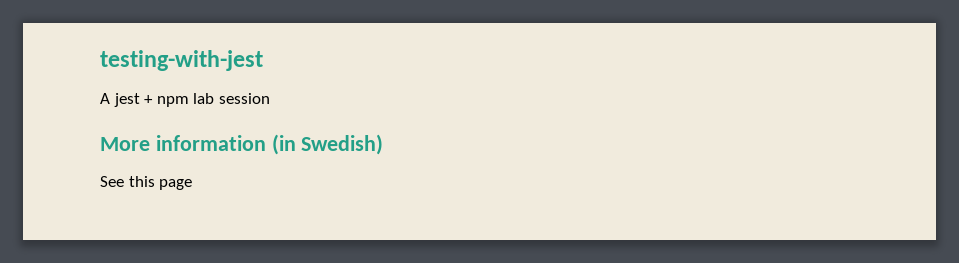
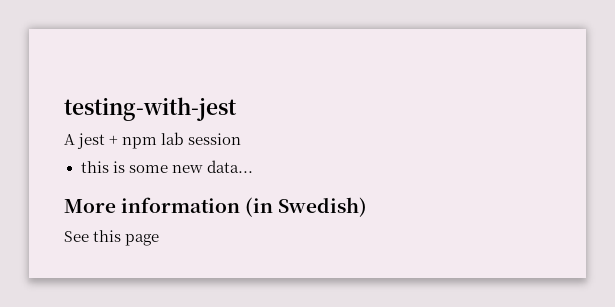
(270, 98) none -> [80,160,253,173] // this is some new data...

